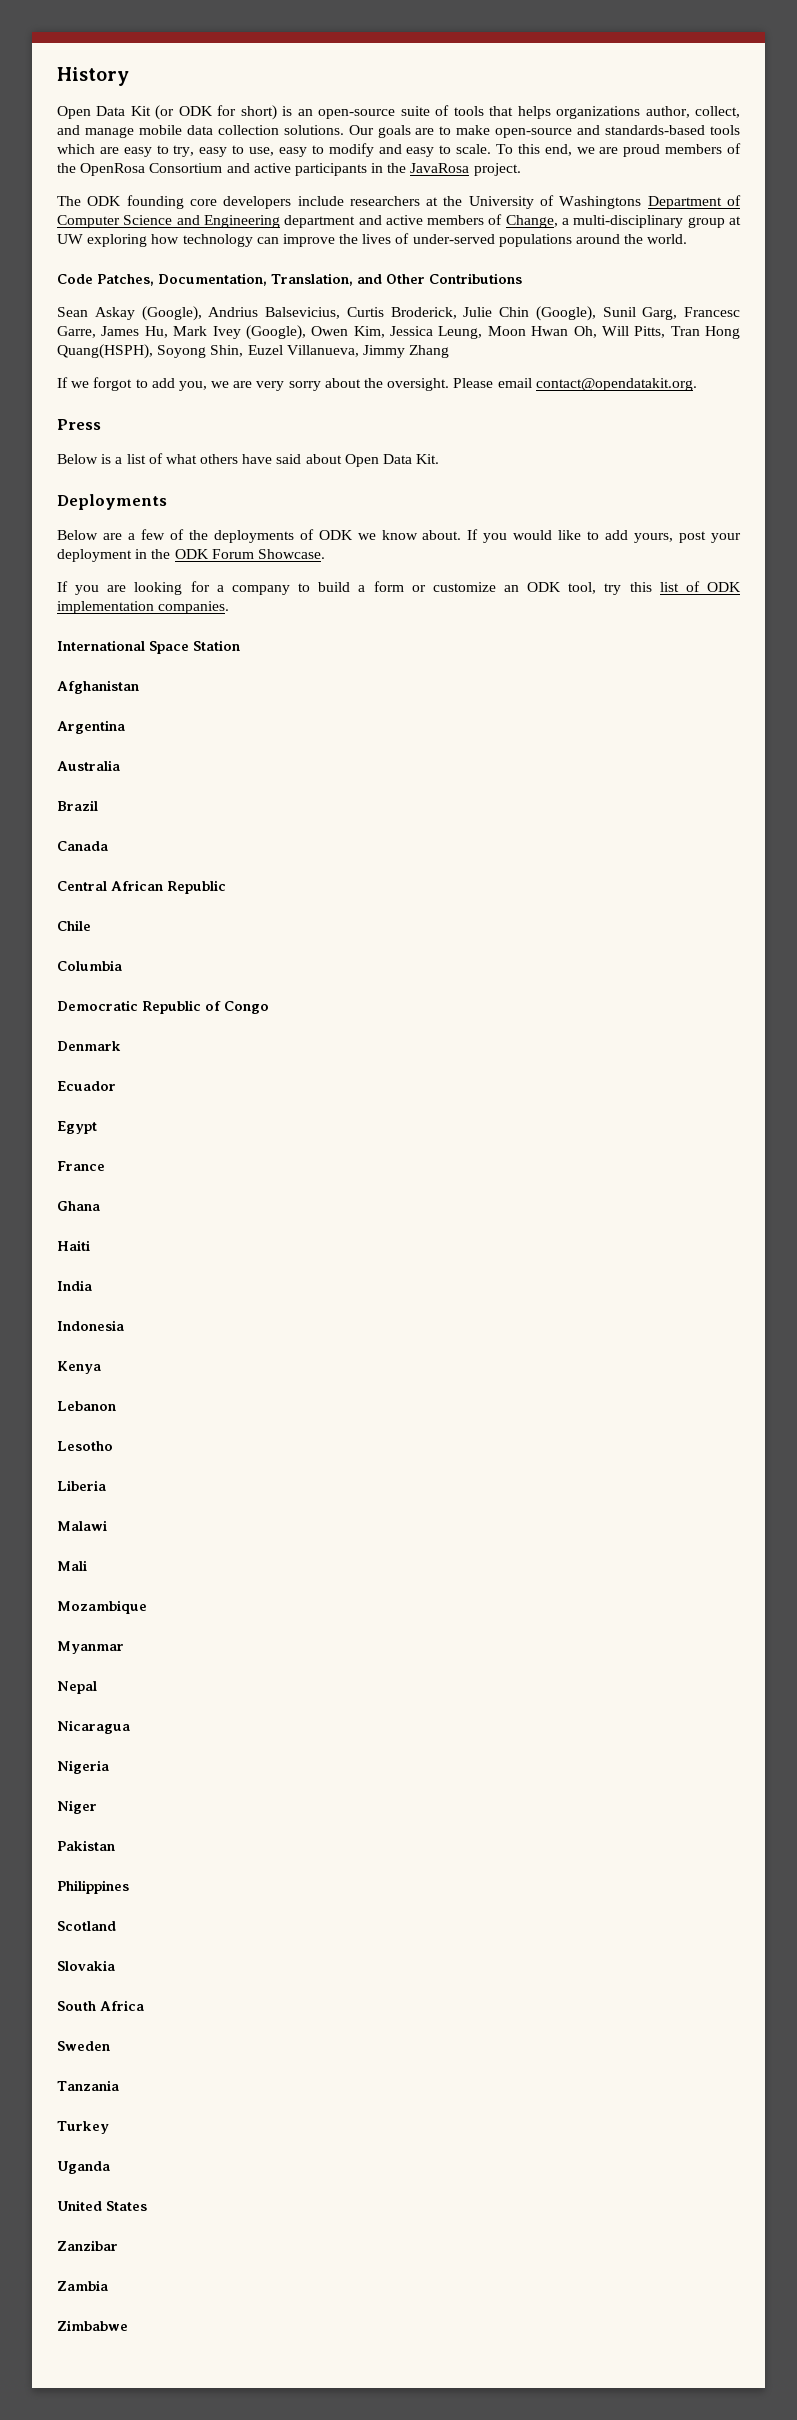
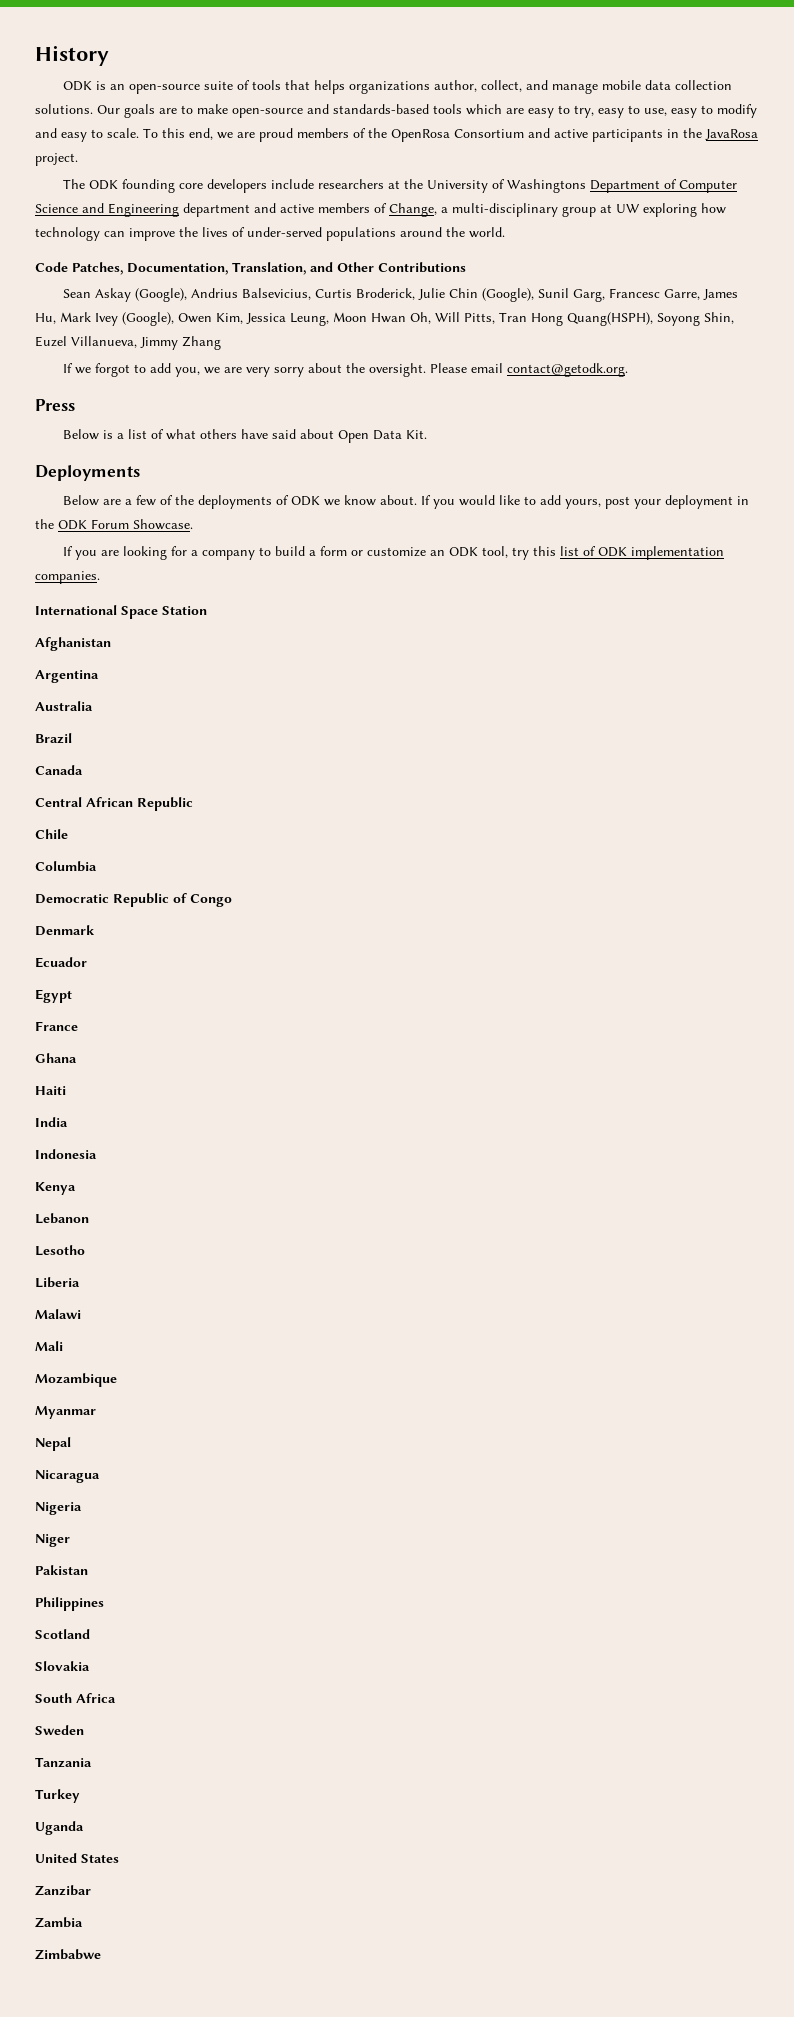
[57,105,277,120] Open Data Kit (or ODK for short) -> [62,81,92,91] ODK
[535,378,697,391] contact@opendatakit.org. -> [506,363,628,377] contact@getodk.org.

